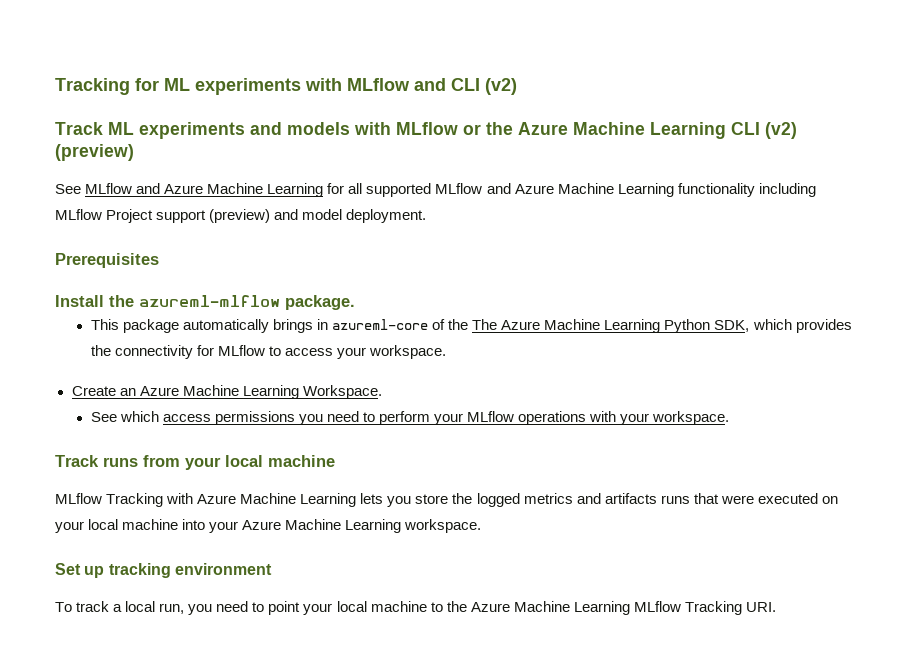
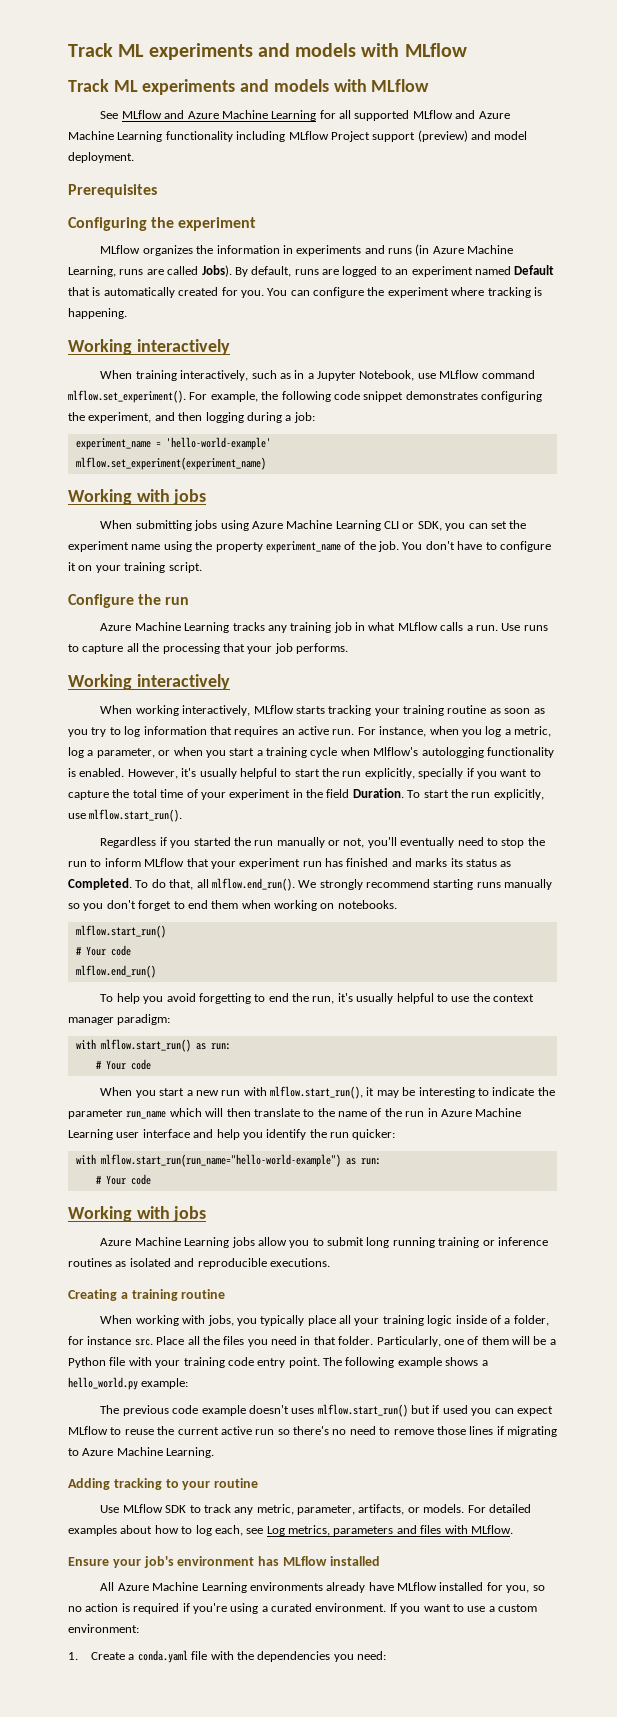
[55,78,517,95] [55,122,797,139] [55,144,134,161] Tracking for ML experiments with MLflow and CLI (v2) // Track ML experiments and models with MLflow or the Azure Machine Learning CLI (v2) (preview) -> [68,43,467,60] [68,79,430,95] Track ML experiments and models with MLflow // Track ML experiments and models with MLflow
[55,295,355,310] [90,319,852,333] [90,345,447,359] [71,385,382,399] [90,411,730,425] [55,455,335,470] [55,493,838,507] [55,519,482,533] [55,563,272,578] [55,601,776,615] Install the azureml-mlflow package. // This package automatically brings in azureml-core of the The Azure Machine Learning Python SDK, which provides the connectivity for MLflow to access your workspace. // Create an Azure Machine Learning Workspace. // See which access permissions you need to perform your MLflow operations with your workspace. // Track runs from your local machine // MLflow Tracking with Azure Machine Learning lets you store the logged metrics and artifacts runs that were executed on your local machine into your Azure Machine Learning workspace. // Set up tracking environment // To track a local run, you need to point your local machine to the Azure Machine Learning MLflow Tracking URI. -> [68,217,257,231] [100,244,514,256] [68,265,555,277] [68,287,542,298] [68,308,127,319] [68,339,230,355] [100,370,535,381] [68,390,542,403] [68,412,315,423] [75,437,271,450] [75,457,266,470] [68,489,207,505] [100,520,527,531] [68,541,551,553] [68,562,202,573] [68,594,190,608] [100,622,548,633] [68,643,348,654] [68,674,230,690] [100,705,545,716] [68,726,551,737] [68,747,554,758] [68,768,541,779] [68,788,544,800] [68,809,183,822] [100,837,545,848] [68,858,512,869] [68,878,553,891] [68,900,397,911] [75,925,166,938] [75,945,131,956] [75,965,156,978] [100,993,535,1004] [68,1014,171,1025] [75,1039,231,1052] [95,1059,151,1070] [100,1086,555,1099] [68,1108,522,1119] [68,1129,396,1140] [75,1154,381,1167] [95,1174,151,1185] [68,1206,207,1222] [100,1237,548,1248] [68,1258,330,1269] [68,1289,226,1301] [100,1315,549,1326] [68,1336,556,1347] [68,1357,488,1368] [68,1377,189,1390] [100,1404,553,1417] [68,1426,557,1437] [68,1447,215,1458] [68,1478,259,1490] [100,1504,531,1515] [68,1525,513,1536] [68,1556,380,1568] [100,1582,545,1593] [68,1603,537,1614] [68,1624,139,1633] [68,1650,387,1663] Configuring the experiment // MLflow organizes the information in experiments and runs (in Azure Machine Learning, runs are called Jobs). By default, runs are logged to an experiment named Default that is automatically created for you. You can configure the experiment where tracking is happening. // Working interactively // When training interactively, such as in a Jupyter Notebook, use MLflow command mlflow.set_experiment(). For example, the following code snippet demonstrates configuring the experiment, and then logging during a job: // experiment_name = 'hello-world-example' // mlflow.set_experiment(experiment_name) // Working with jobs // When submitting jobs using Azure Machine Learning CLI or SDK, you can set the experiment name using the property experiment_name of the job. You don't have to configure it on your training script. // Configure the run // Azure Machine Learning tracks any training job in what MLflow calls a run. Use runs to capture all the processing that your job performs. // Working interactively // When working interactively, MLflow starts tracking your training routine as soon as you try to log information that requires an active run. For instance, when you log a metric, log a parameter, or when you start a training cycle when Mlflow's autologging functionality is enabled. However, it's usually helpful to start the run explicitly, specially if you want to capture the total time of your experiment in the field Duration. To start the run explicitly, use mlflow.start_run(). // Regardless if you started the run manually or not, you'll eventually need to stop the run to inform MLflow that your experiment run has finished and marks its status as Completed. To do that, all mlflow.end_run(). We strongly recommend starting runs manually so you don't forget to end them when working on notebooks. // mlflow.start_run() // # Your code // mlflow.end_run() // To help you avoid forgetting to end the run, it's usually helpful to use the context manager paradigm: // with mlflow.start_run() as run: // # Your code // When you start a new run with mlflow.start_run(), it may be interesting to indicate the parameter run_name which will then translate to the name of the run in Azure Machine Learning user interface and help you identify the run quicker: // with mlflow.start_run(run_name="hello-world-example") as run: // # Your code // Working with jobs // Azure Machine Learning jobs allow you to submit long running training or inference routines as isolated and reproducible executions. // Creating a training routine // When working with jobs, you typically place all your training logic inside of a folder, for instance src. Place all the files you need in that folder. Particularly, one of them will be a Python file with your training code entry point. The following example shows a hello_world.py example: // The previous code example doesn't uses mlflow.start_run() but if used you can expect MLflow to reuse the current active run so there's no need to remove those lines if migrating to Azure Machine Learning. // Adding tracking to your routine // Use MLflow SDK to track any metric, parameter, artifacts, or models. For detailed examples about how to log each, see Log metrics, parameters and files with MLflow. // Ensure your job's environment has MLflow installed // All Azure Machine Learning environments already have MLflow installed for you, so no action is required if you're using a curated environment. If you want to use a custom environment: // 1. Create a conda.yaml file with the dependencies you need:

